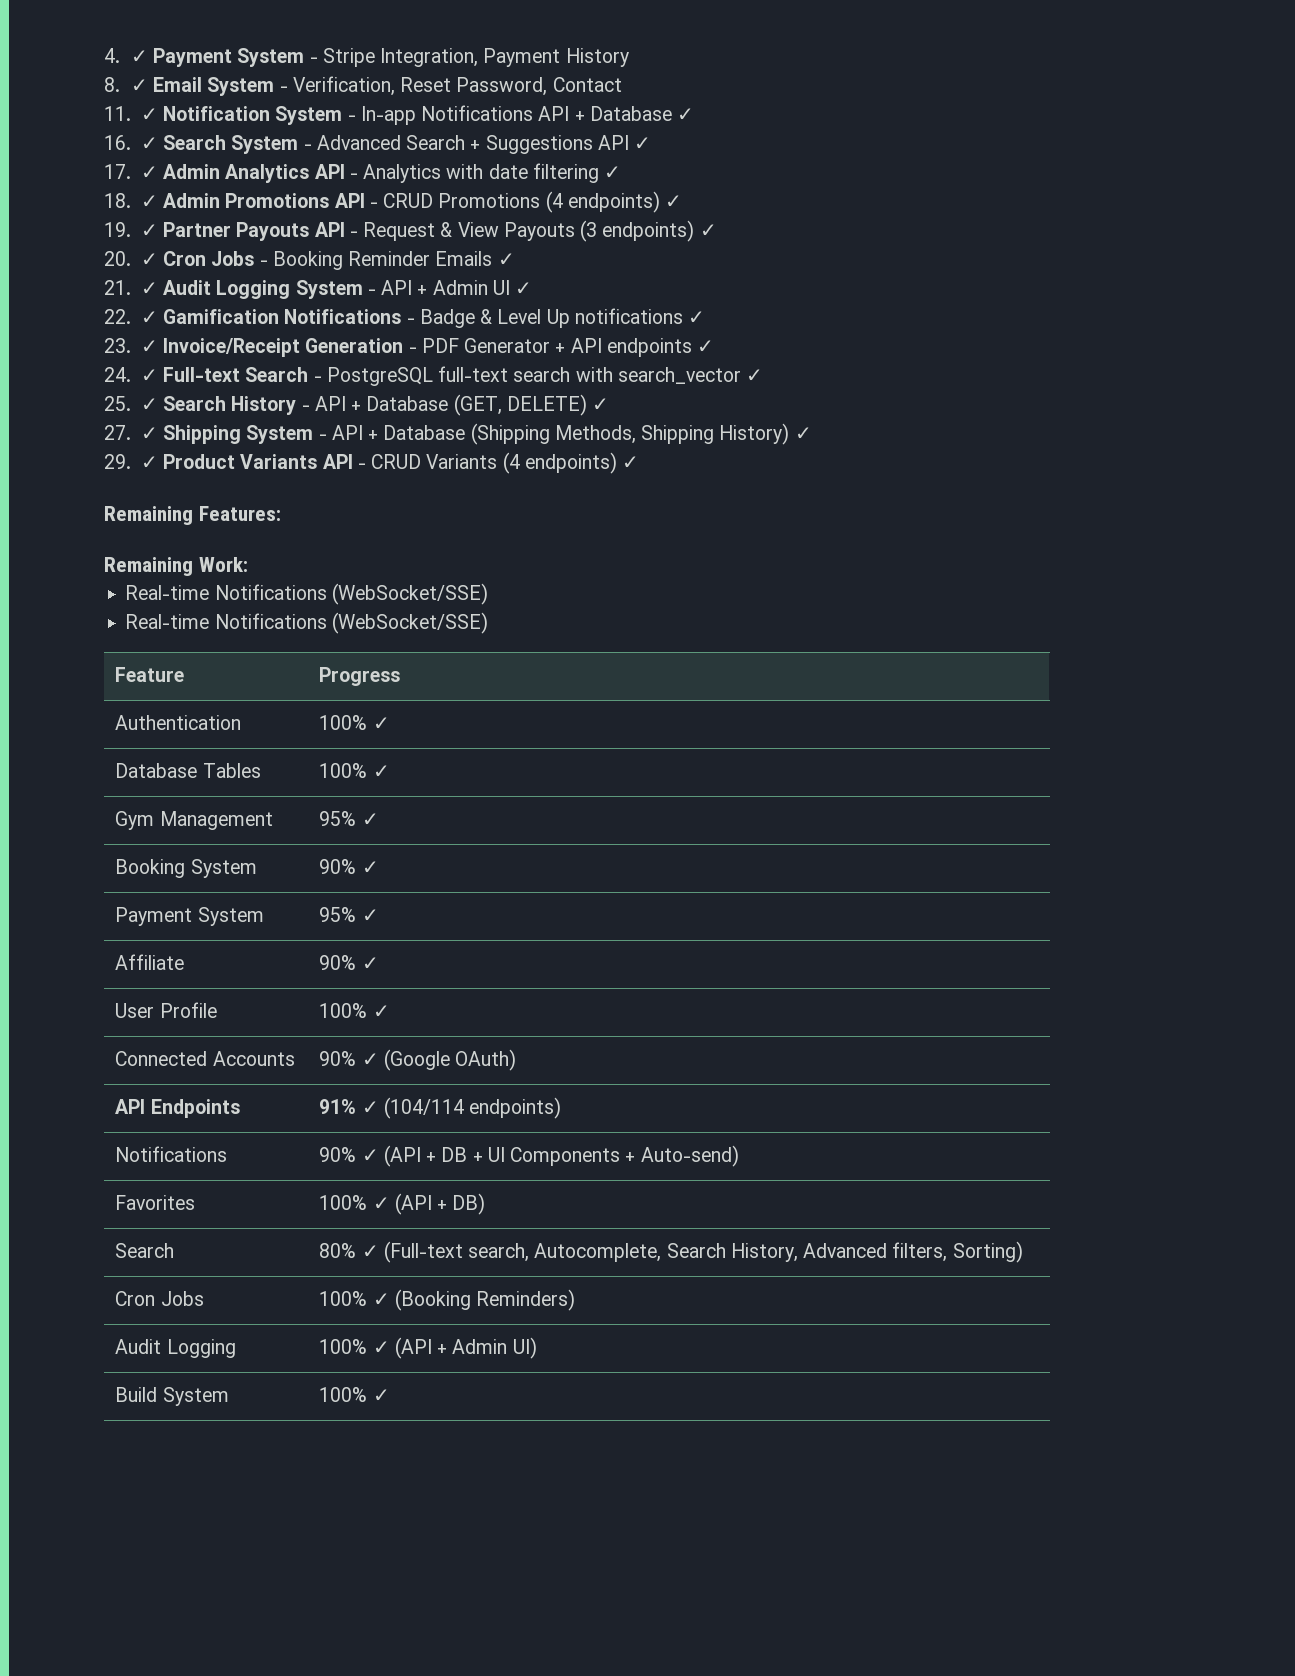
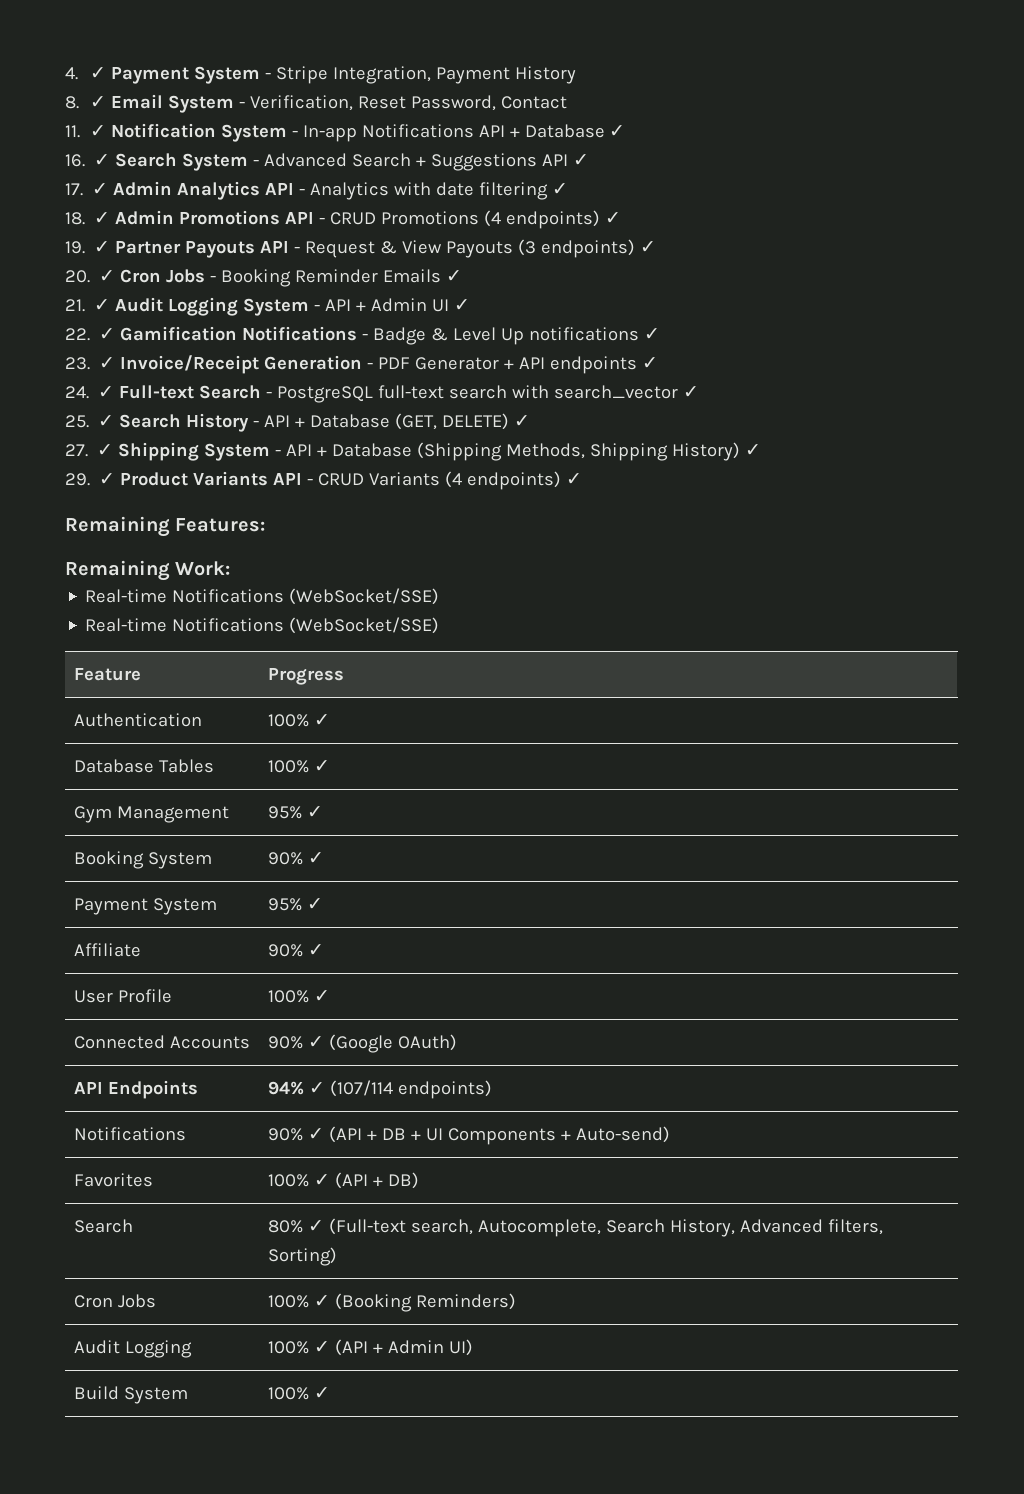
[319,1097,464,1119] 91% ✓ (104/114 -> [267,1080,393,1097] 94% ✓ (107/114

